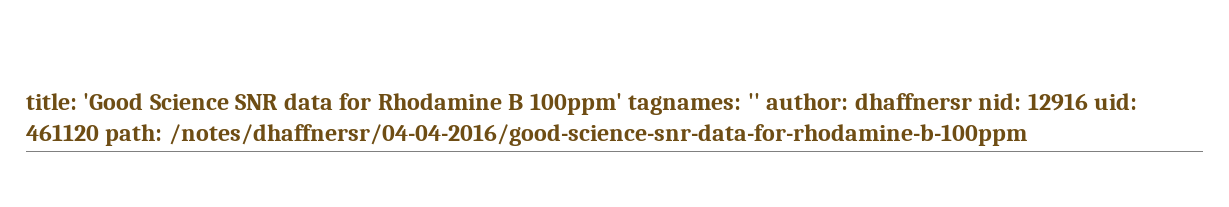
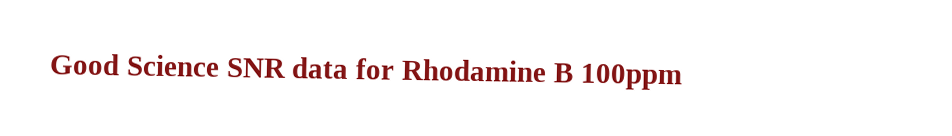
[26,93,144,110] title: 'Good -> [49,53,120,76] Good
[529,93,1138,115] [26,124,1027,146] 100ppm' tagnames: '' author: dhaffnersr nid: 12916 uid: 461120 path: /notes/dhaffnersr/04-04-2016/good-science-snr-data-for-rhodamine-b-100ppm -> [579,63,683,91] 100ppm

